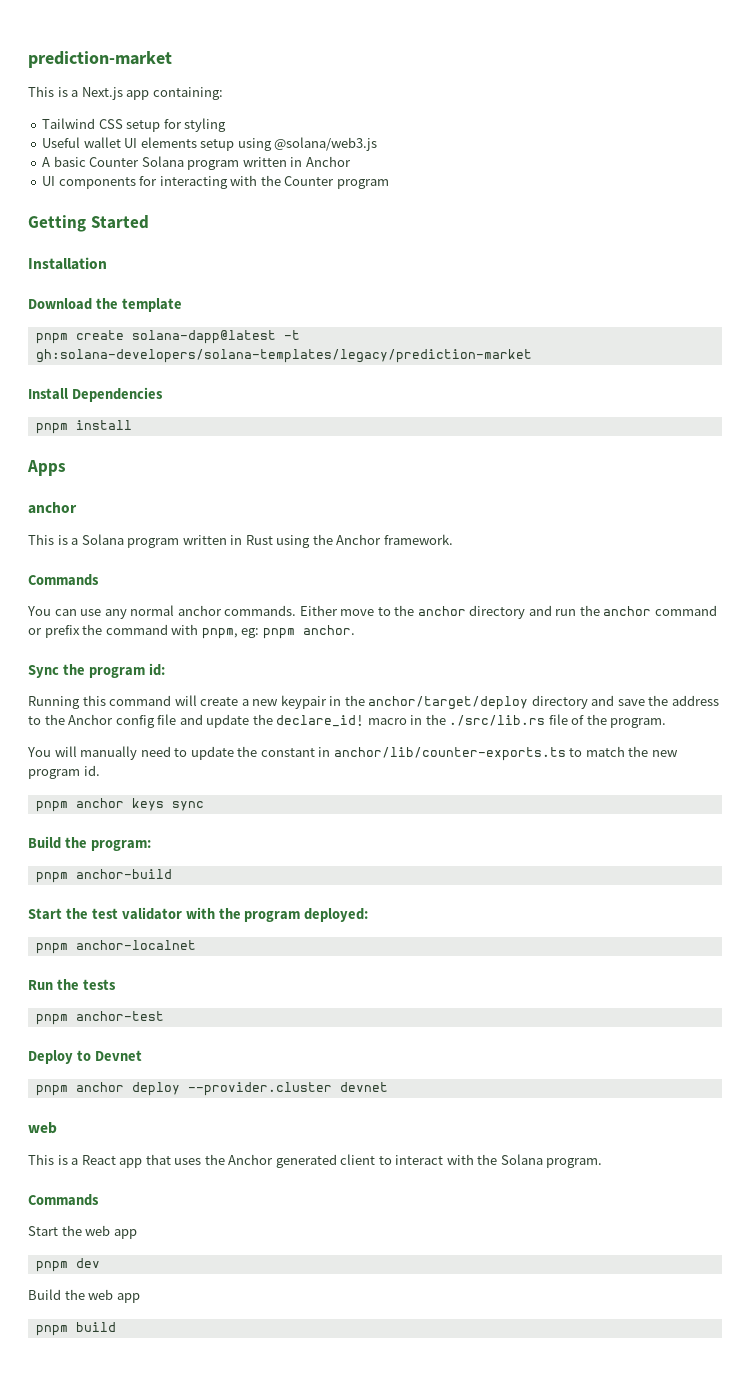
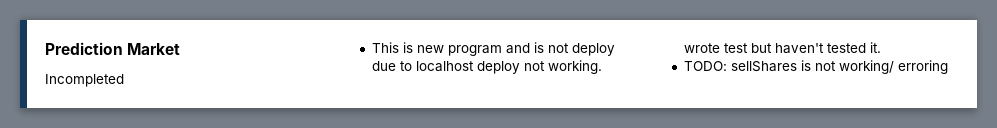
[28,51,172,68] [28,86,223,100] [42,118,227,132] [42,137,378,151] [42,156,351,170] [42,175,389,189] [28,215,149,232] [28,257,107,270] [28,298,182,312] [35,330,300,344] [35,349,532,363] [28,387,163,402] [35,420,132,434] [27,460,66,476] [28,502,77,514] [28,534,453,548] [28,574,99,586] [27,605,717,619] [28,624,355,639] [28,663,165,678] [28,695,719,710] [28,714,667,728] [27,746,678,761] [28,765,100,779] [35,798,204,812] [28,836,151,851] [35,869,172,883] [28,907,369,922] [35,940,196,954] [28,979,116,990] [35,1011,164,1025] [28,1050,142,1064] [35,1082,388,1096] [28,1122,57,1134] [28,1154,603,1168] [28,1194,99,1206] [28,1225,137,1239] [35,1258,100,1272] [28,1289,140,1303] [35,1322,116,1336] prediction-market // This is a Next.js app containing: // Tailwind CSS setup for styling // Useful wallet UI elements setup using @solana/web3.js // A basic Counter Solana program written in Anchor // UI components for interacting with the Counter program // Getting Started // Installation // Download the template // pnpm create solana-dapp@latest -t gh:solana-developers/solana-templates/legacy/prediction-market // Install Dependencies // pnpm install // Apps // anchor // This is a Solana program written in Rust using the Anchor framework. // Commands // You can use any normal anchor commands. Either move to the anchor directory and run the anchor command or prefix the command with pnpm, eg: pnpm anchor. // Sync the program id: // Running this command will create a new keypair in the anchor/target/deploy directory and save the address to the Anchor config file and update the declare_id! macro in the ./src/lib.rs file of the program. // You will manually need to update the constant in anchor/lib/counter-exports.ts to match the new program id. // pnpm anchor keys sync // Build the program: // pnpm anchor-build // Start the test validator with the program deployed: // pnpm anchor-localnet // Run the tests // pnpm anchor-test // Deploy to Devnet // pnpm anchor deploy --provider.cluster devnet // web // This is a React app that uses the Anchor generated client to interact with the Solana program. // Commands // Start the web app // pnpm dev // Build the web app // pnpm build -> [45,42,181,55] [45,74,124,87] [371,42,615,56] [371,60,602,74] [683,42,881,54] [683,60,948,74] Prediction Market // Incompleted // This is new program and is not deploy due to localhost deploy not working. wrote test but haven't tested it. // TODO: sellShares is not working/ erroring

